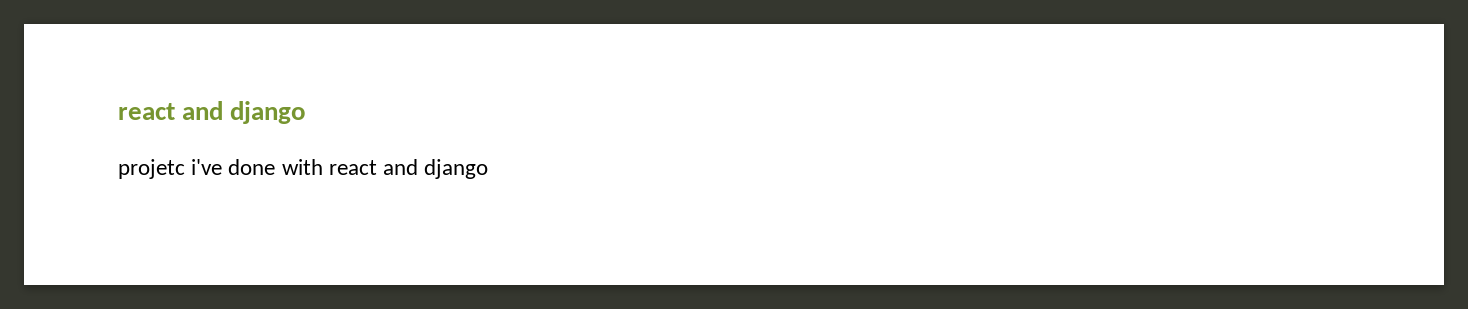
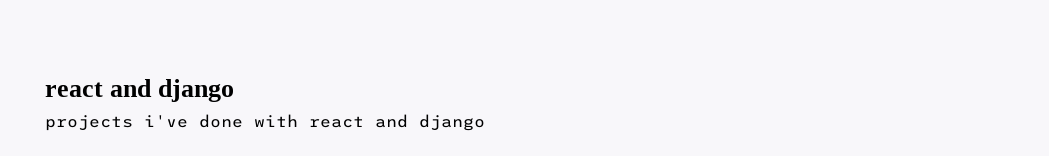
[118,159,185,179] projetc -> [45,115,133,131] projects

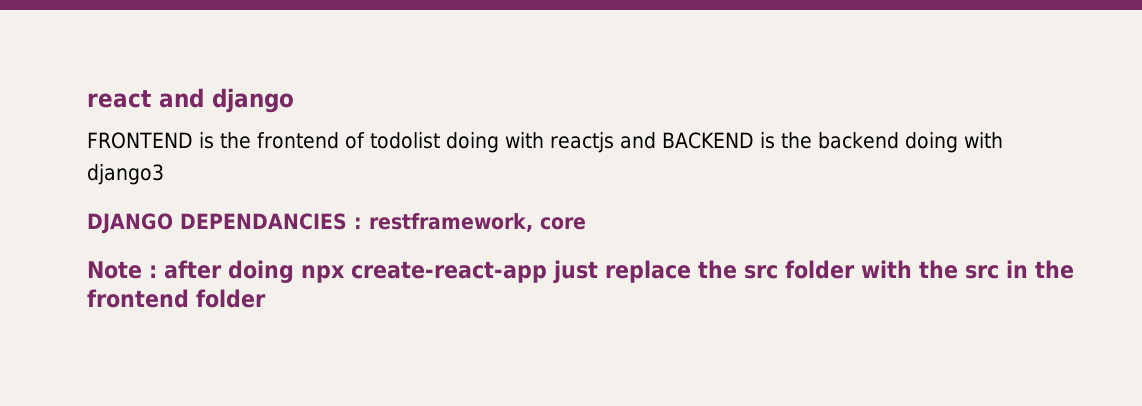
[45,114,485,131] projects i've done with react and django -> [87,132,1003,153] [87,164,164,185] [87,213,586,234] [87,260,1074,283] [87,289,266,308] FRONTEND is the frontend of todolist doing with reactjs and BACKEND is the backend doing with django3 // DJANGO DEPENDANCIES : restframework, core // Note : after doing npx create-react-app just replace the src folder with the src in the frontend folder

